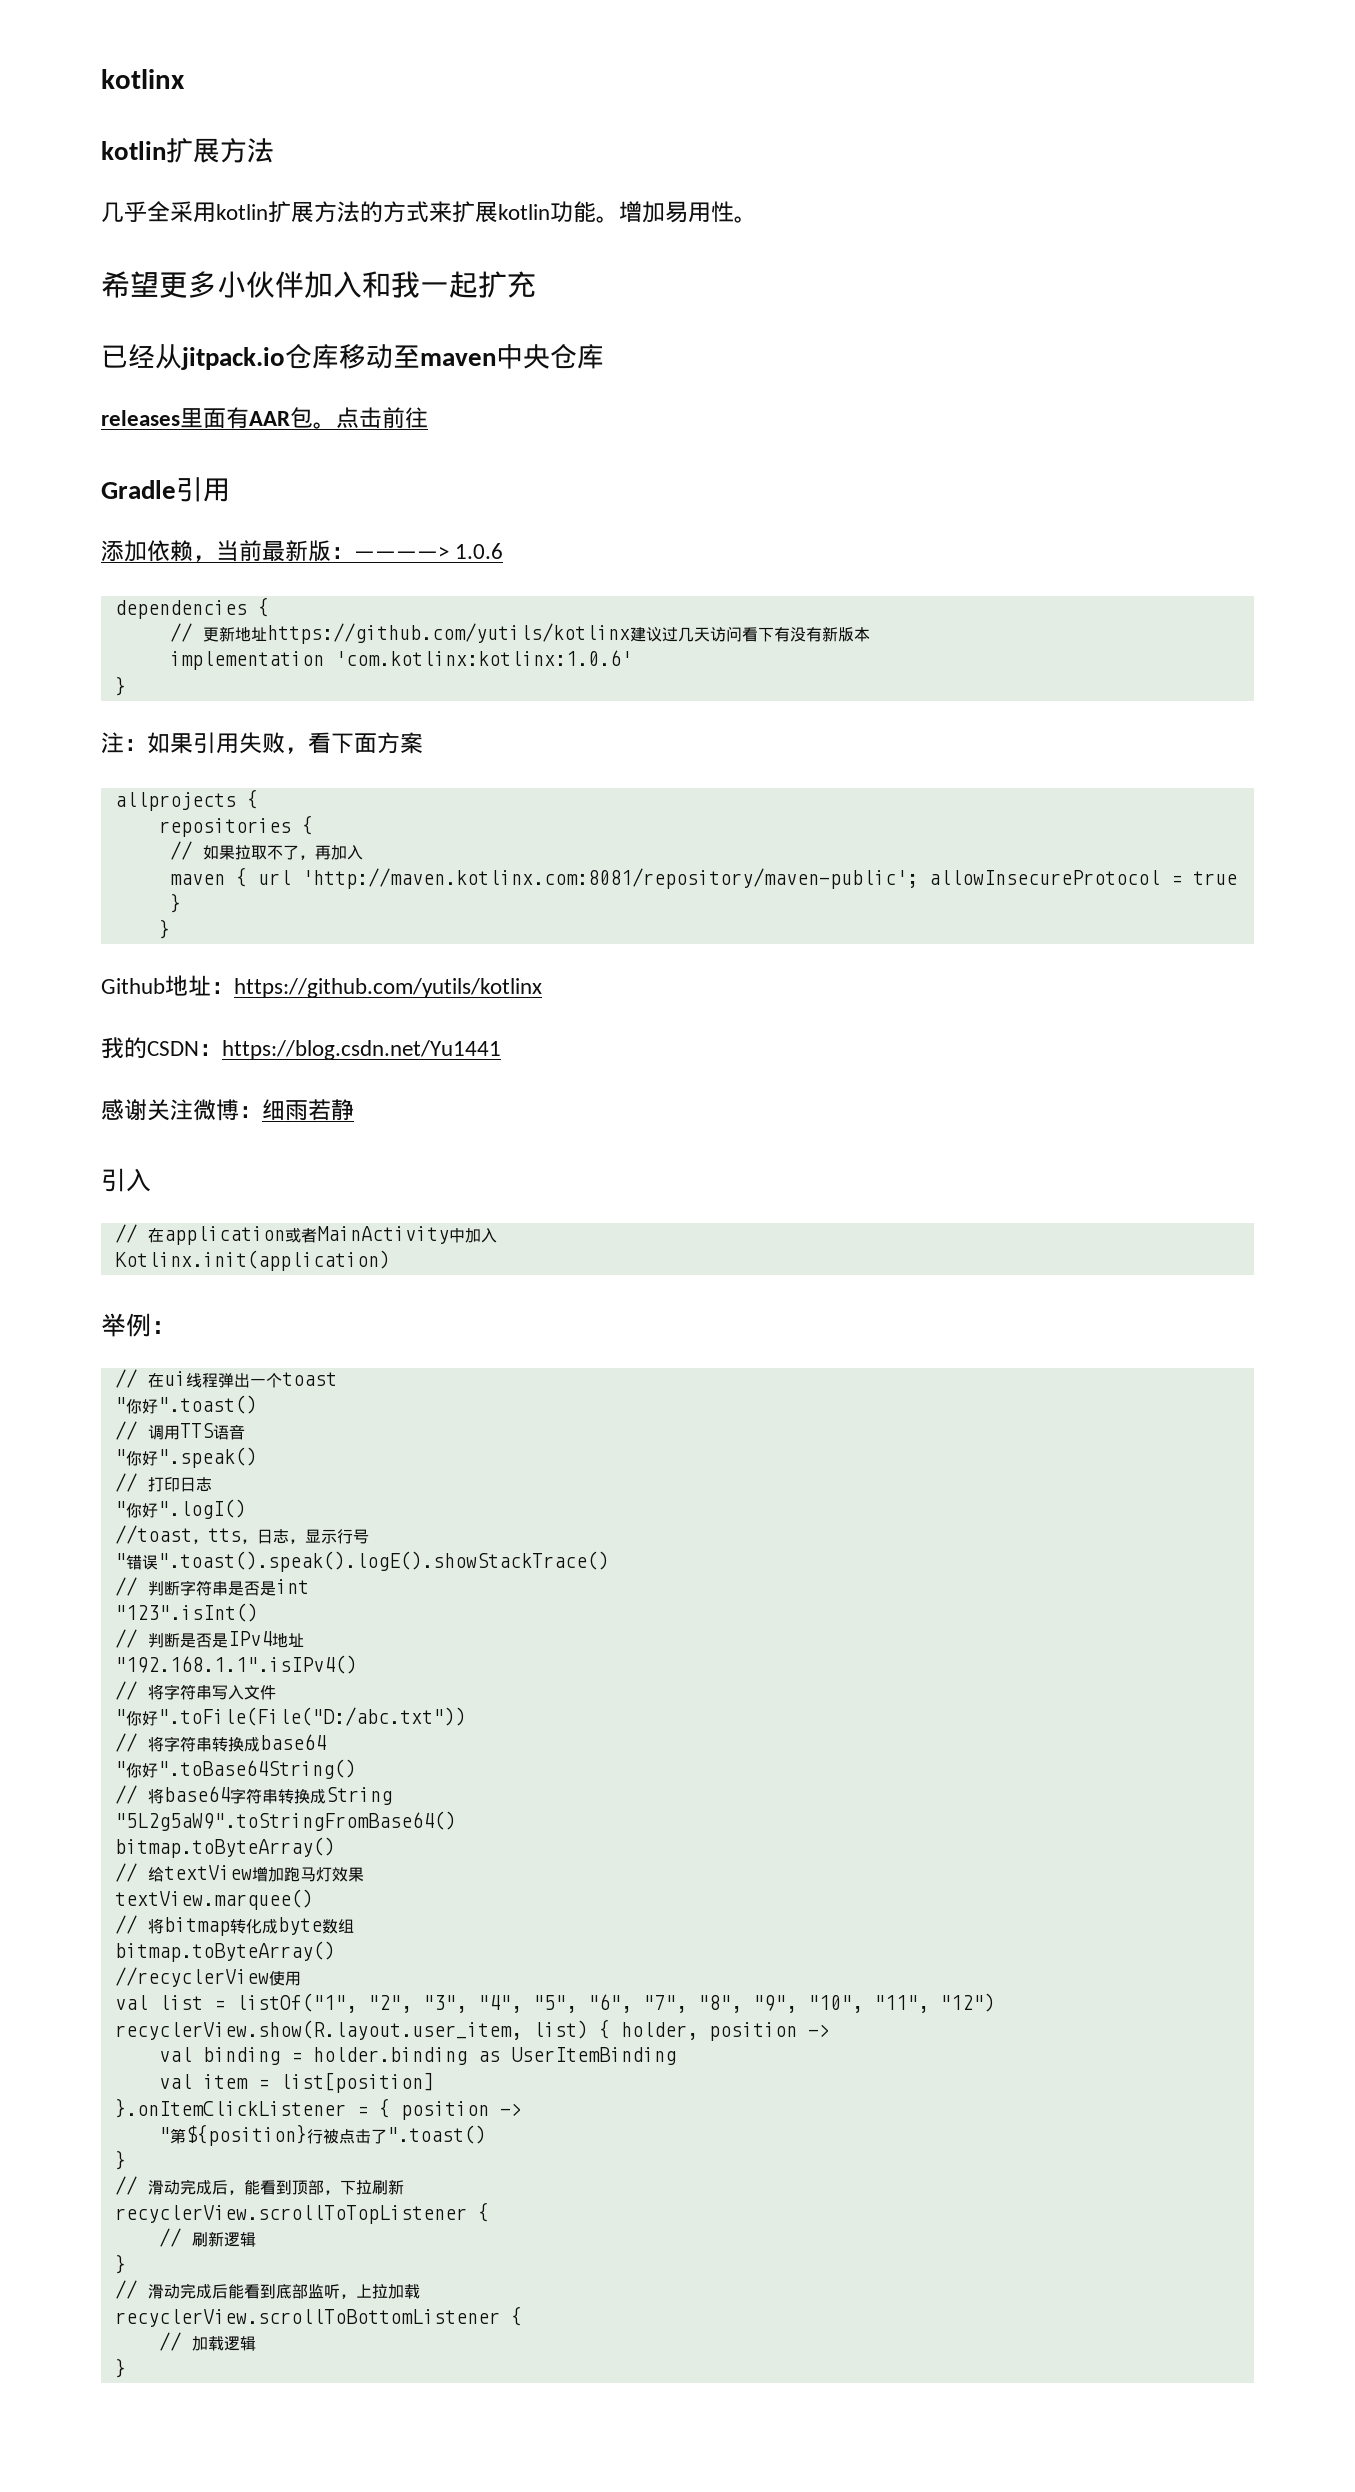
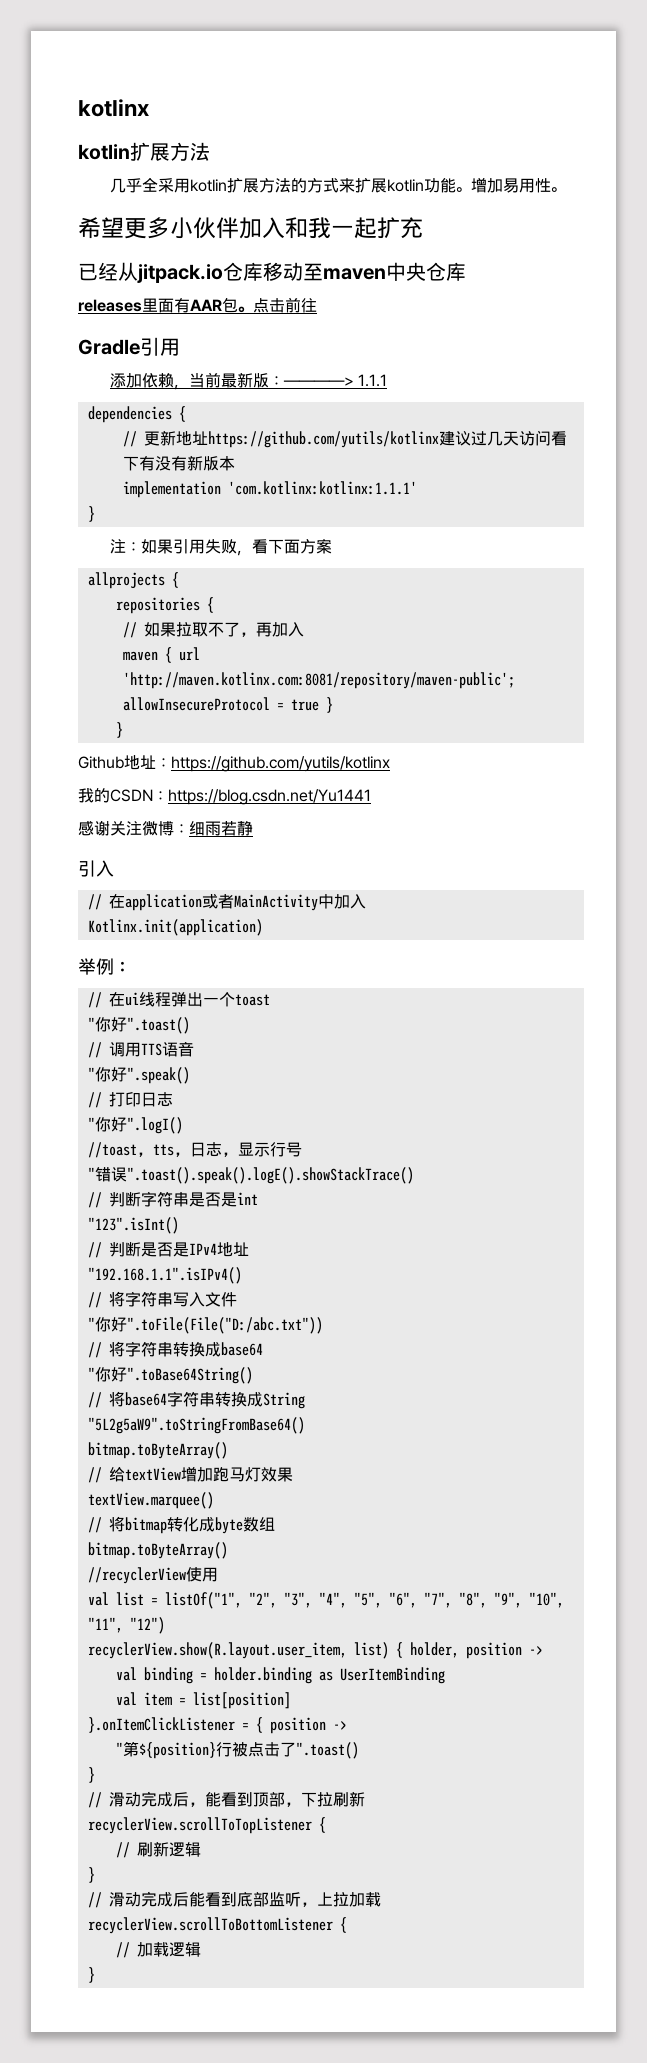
[455,543,504,559] 1.0.6 -> [358,374,388,387] 1.1.1
[334,650,632,666] 'com.kotlinx:kotlinx:1.0.6' -> [227,481,417,495] 'com.kotlinx:kotlinx:1.1.1'

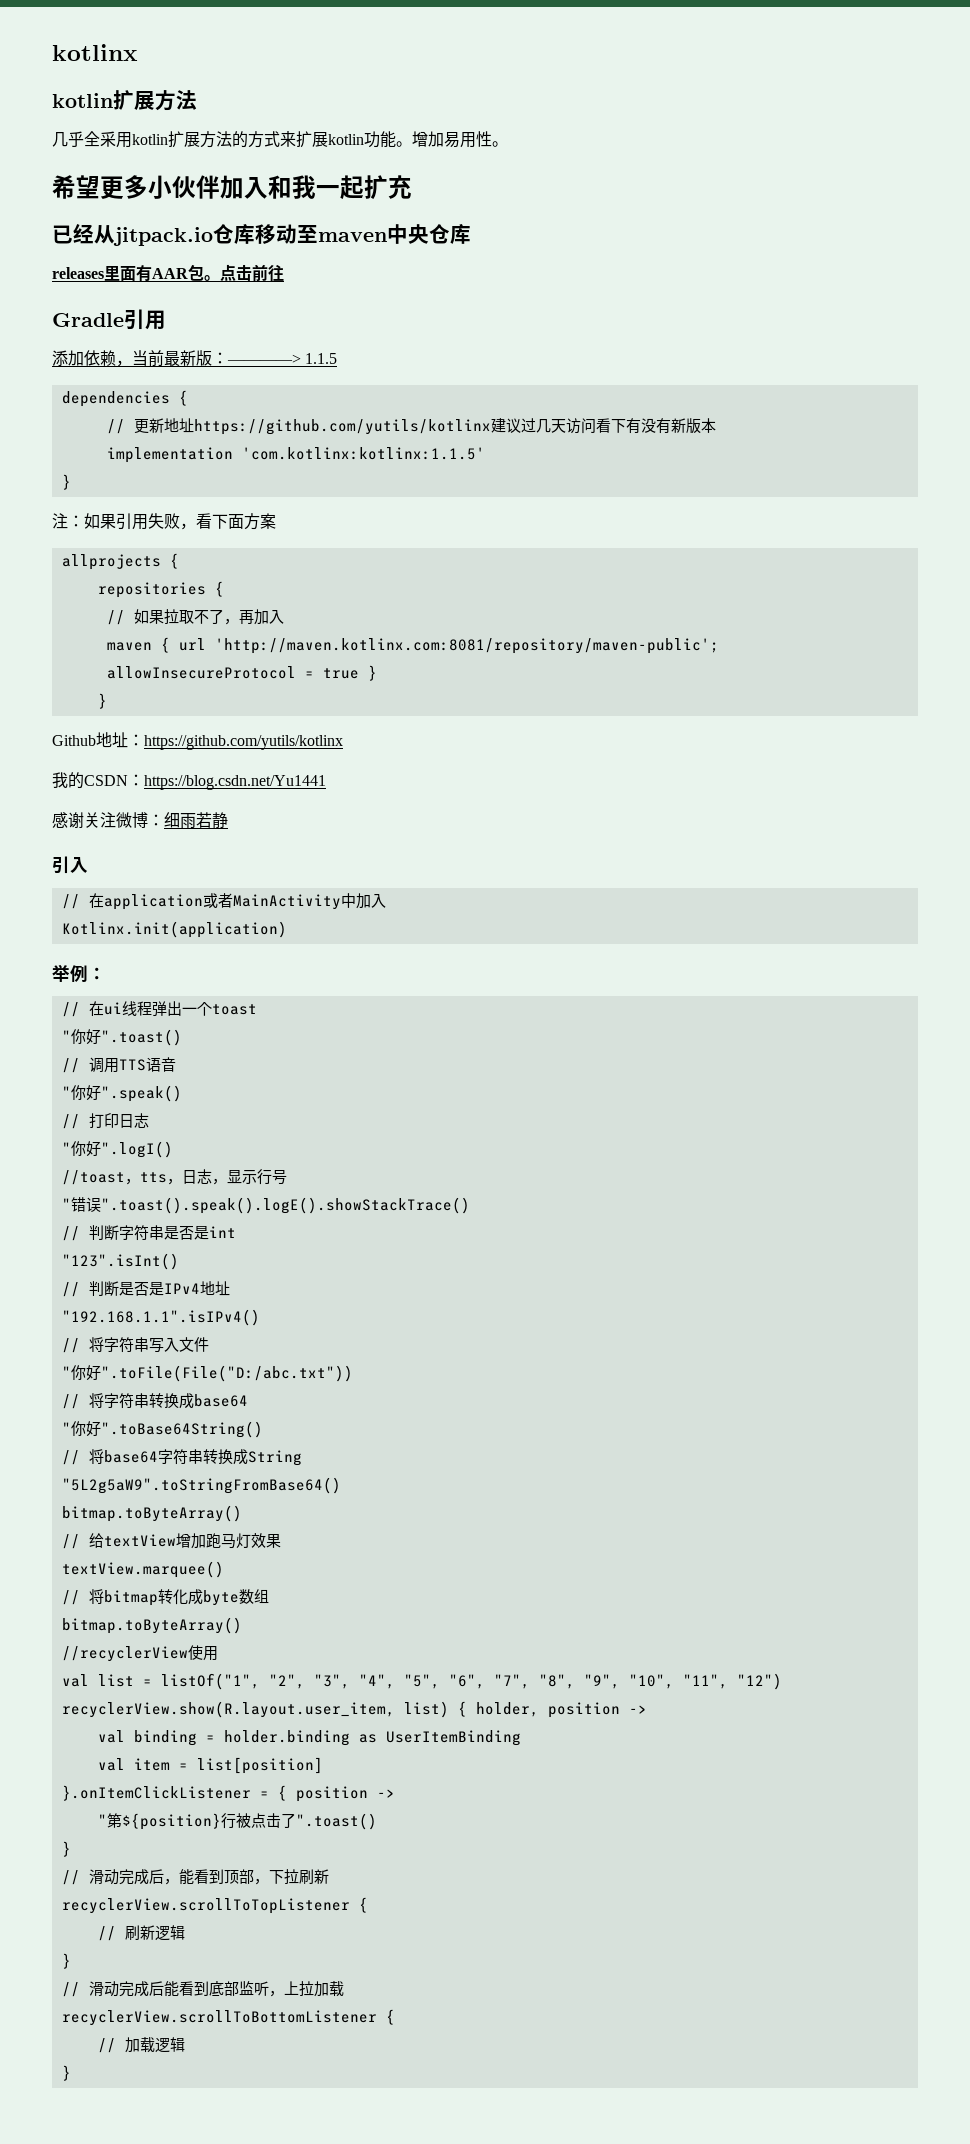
[358,374,388,387] 1.1.1 -> [305,353,338,364] 1.1.5
[227,481,417,495] 'com.kotlinx:kotlinx:1.1.1' -> [241,447,485,460] 'com.kotlinx:kotlinx:1.1.5'

